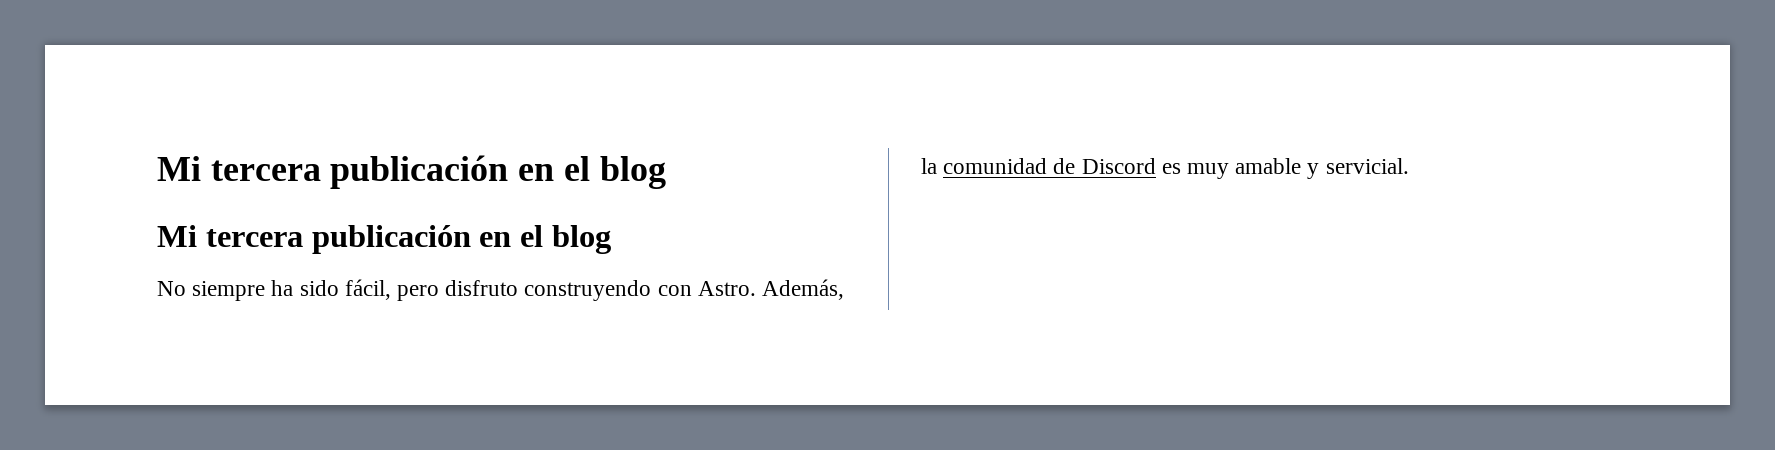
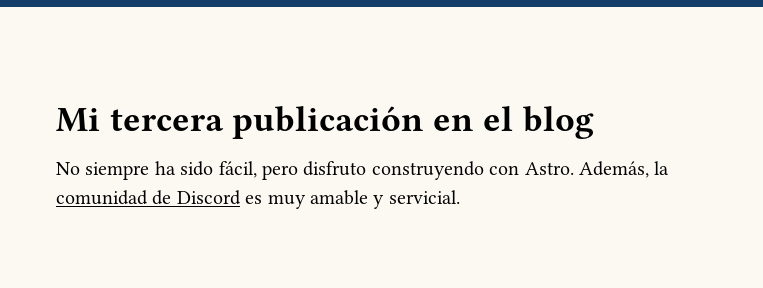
[157,155,666,189] [157,225,611,254] Mi tercera publicación en el blog // Mi tercera publicación en el blog -> [56,106,594,139] Mi tercera publicación en el blog

